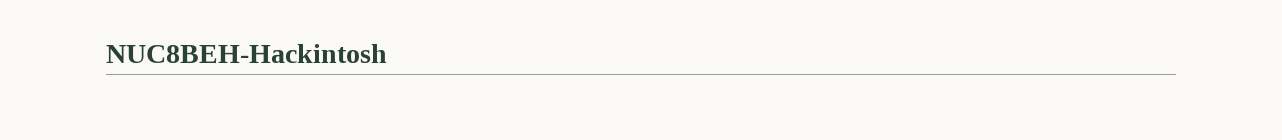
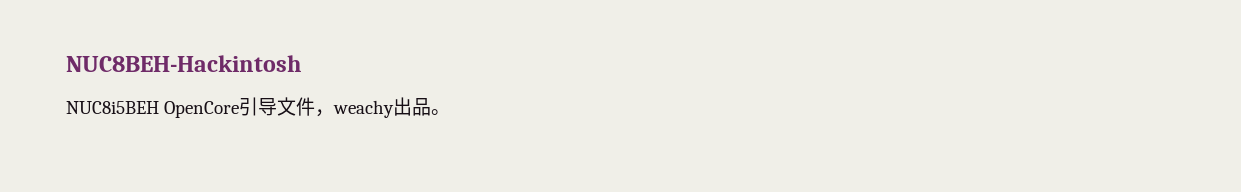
(387, 53) none -> [66,97,451,118] // NUC8i5BEH OpenCore引导文件，weachy出品。

